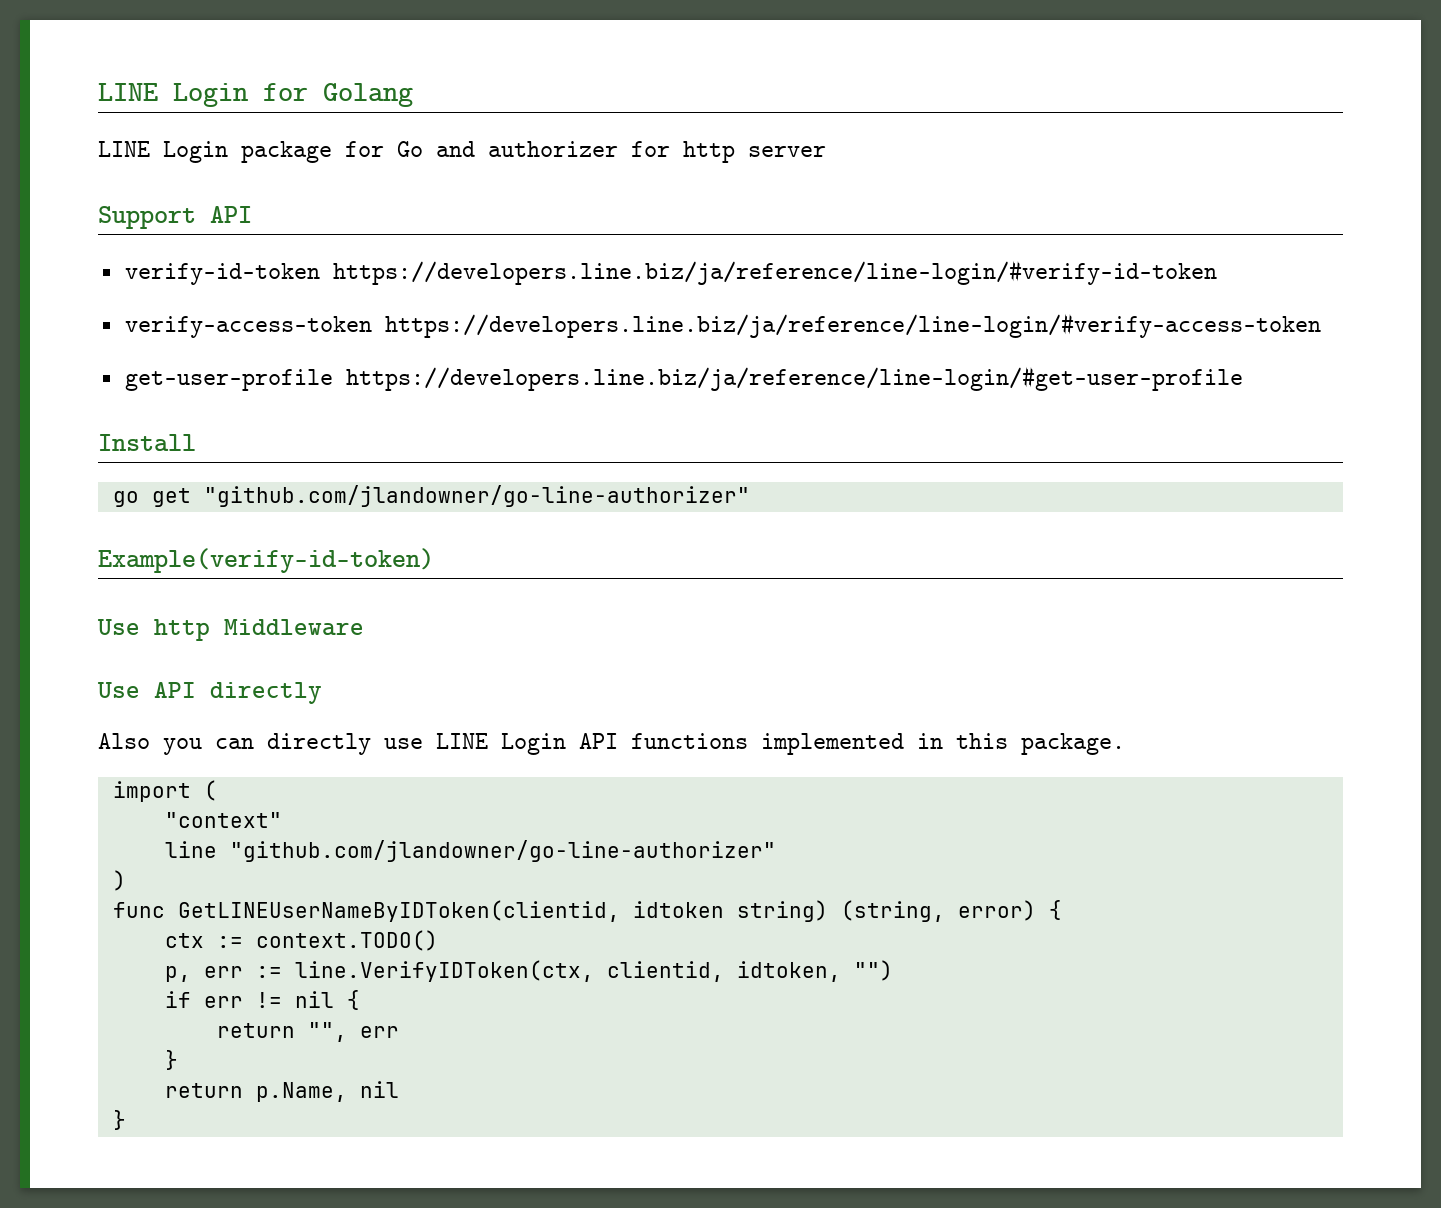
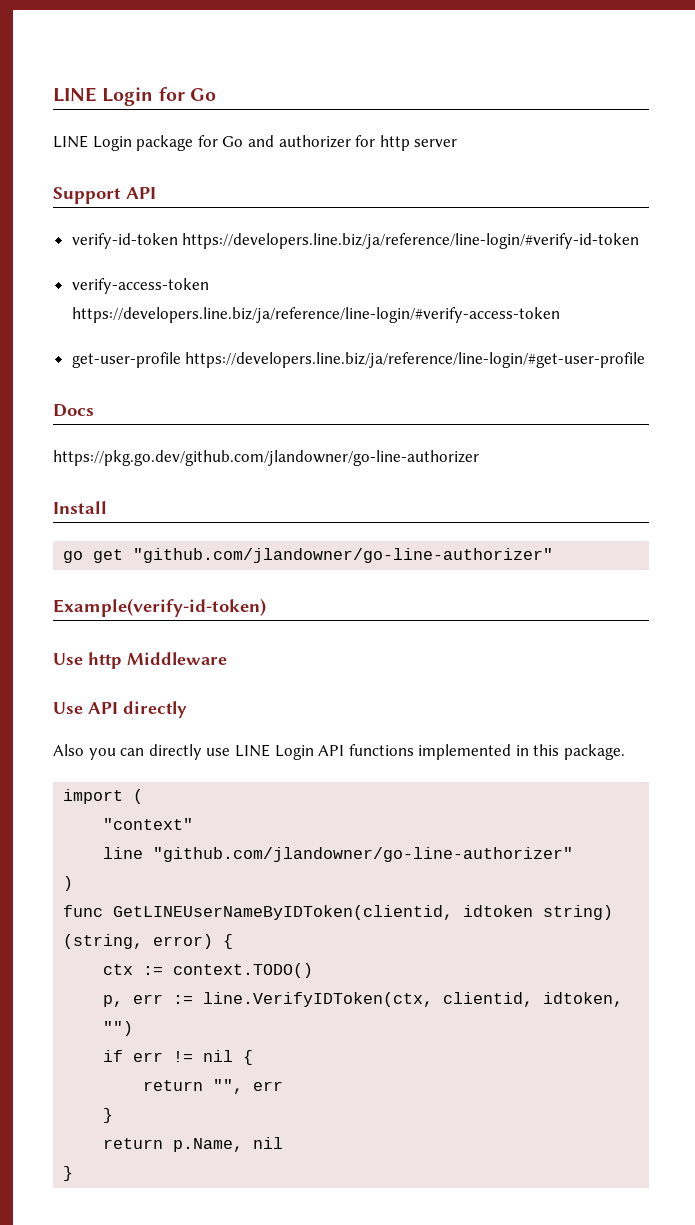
[323,83,413,107] Golang -> [189,88,216,101] Go
(1243, 378) none -> [53,404,94,417] [53,450,479,466] // Docs // https://pkg.go.dev/github.com/jlandowner/go-line-authorizer

